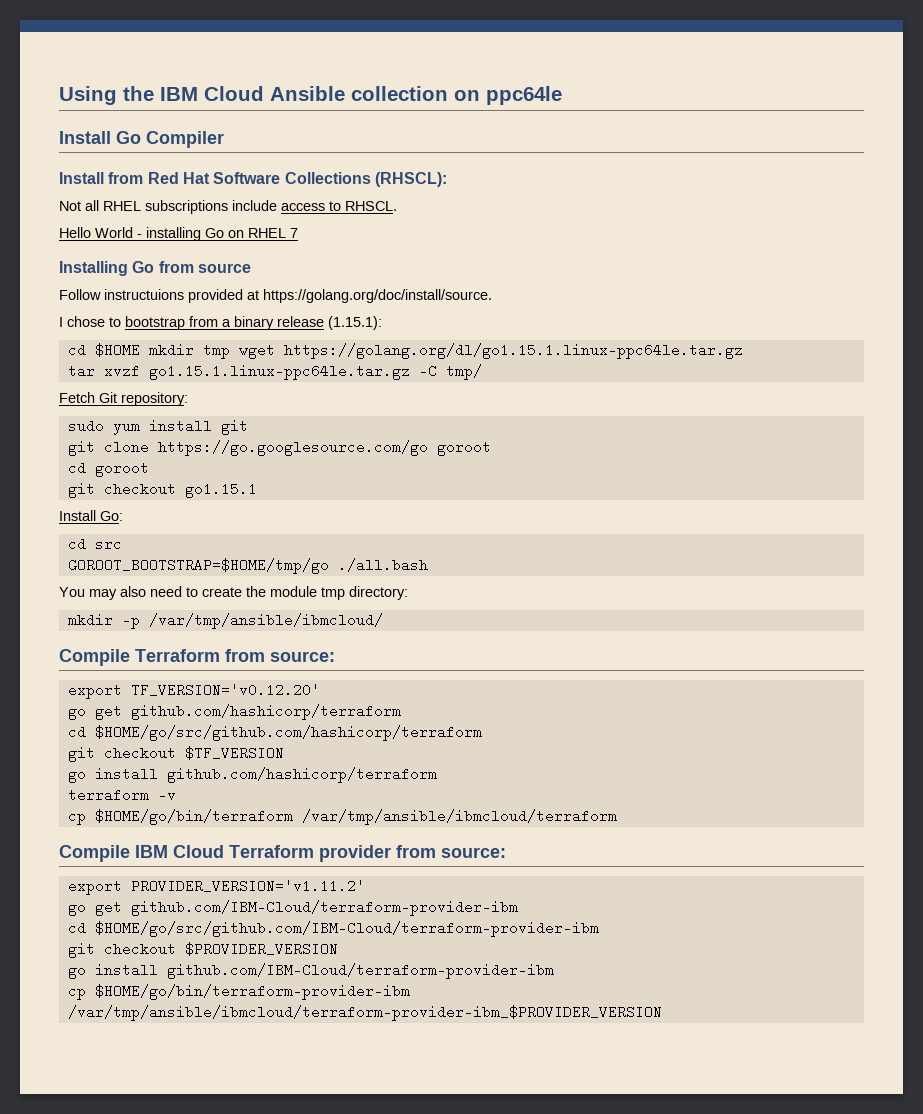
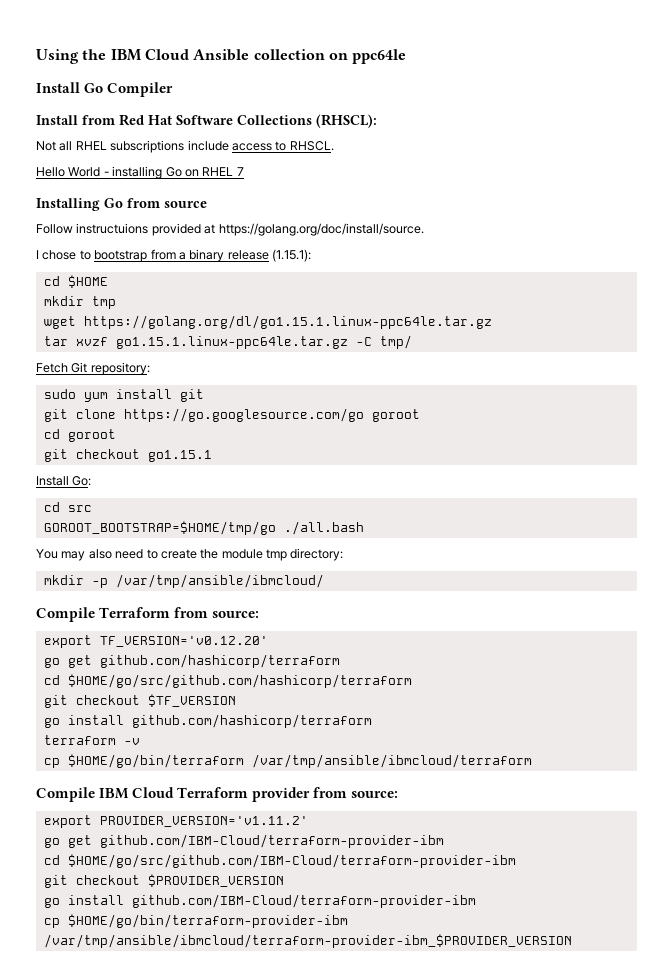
(140, 350) none -> (108, 281) //
(230, 352) none -> (116, 302) //

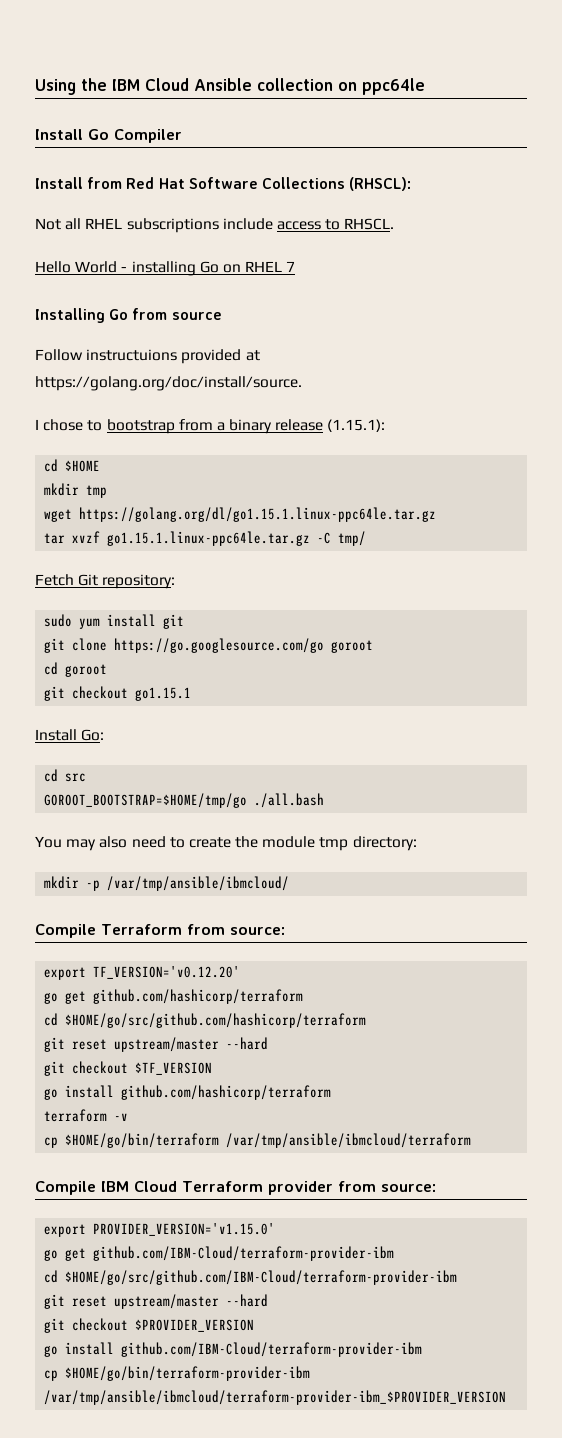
(412, 681) none -> [44,1037,269,1052] // git reset upstream/master --hard
[99,816,308,827] PROVIDER_VERSION='v1.11.2' -> [93,1223,276,1236] PROVIDER_VERSION='v1.15.0'
(516, 861) none -> [44,1294,269,1309] // git reset upstream/master --hard

